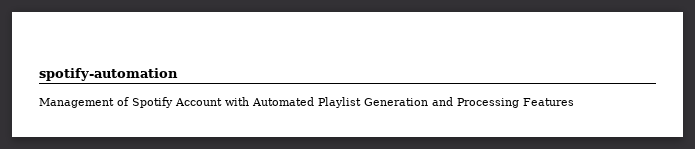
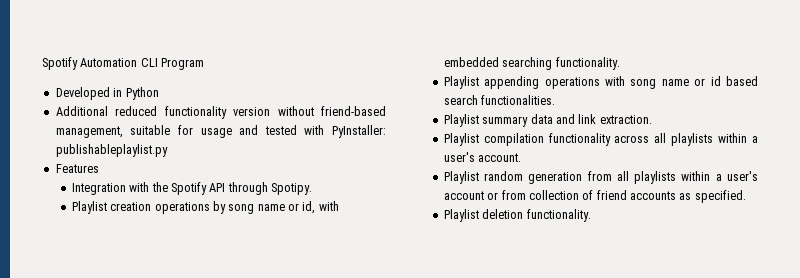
[39,68,178,81] [39,97,574,108] spotify-automation // Management of Spotify Account with Automated Playlist Generation and Processing Features -> [42,57,205,70] [55,87,159,100] [55,106,386,119] [55,125,386,138] [55,144,168,157] [55,164,99,173] [71,182,313,195] [71,201,339,214] [443,57,620,70] [443,76,758,89] [443,95,556,105] [443,114,652,127] [443,133,758,146] [443,152,522,162] [443,171,758,184] [443,190,746,203] [443,209,591,222] Spotify Automation CLI Program // Developed in Python // Additional reduced functionality version without friend-based management, suitable for usage and tested with PyInstaller: publishableplaylist.py // Features // Integration with the Spotify API through Spotipy. // Playlist creation operations by song name or id, with embedded searching functionality. // Playlist appending operations with song name or id based search functionalities. // Playlist summary data and link extraction. // Playlist compilation functionality across all playlists within a user's account. // Playlist random generation from all playlists within a user's account or from collection of friend accounts as specified. // Playlist deletion functionality.

